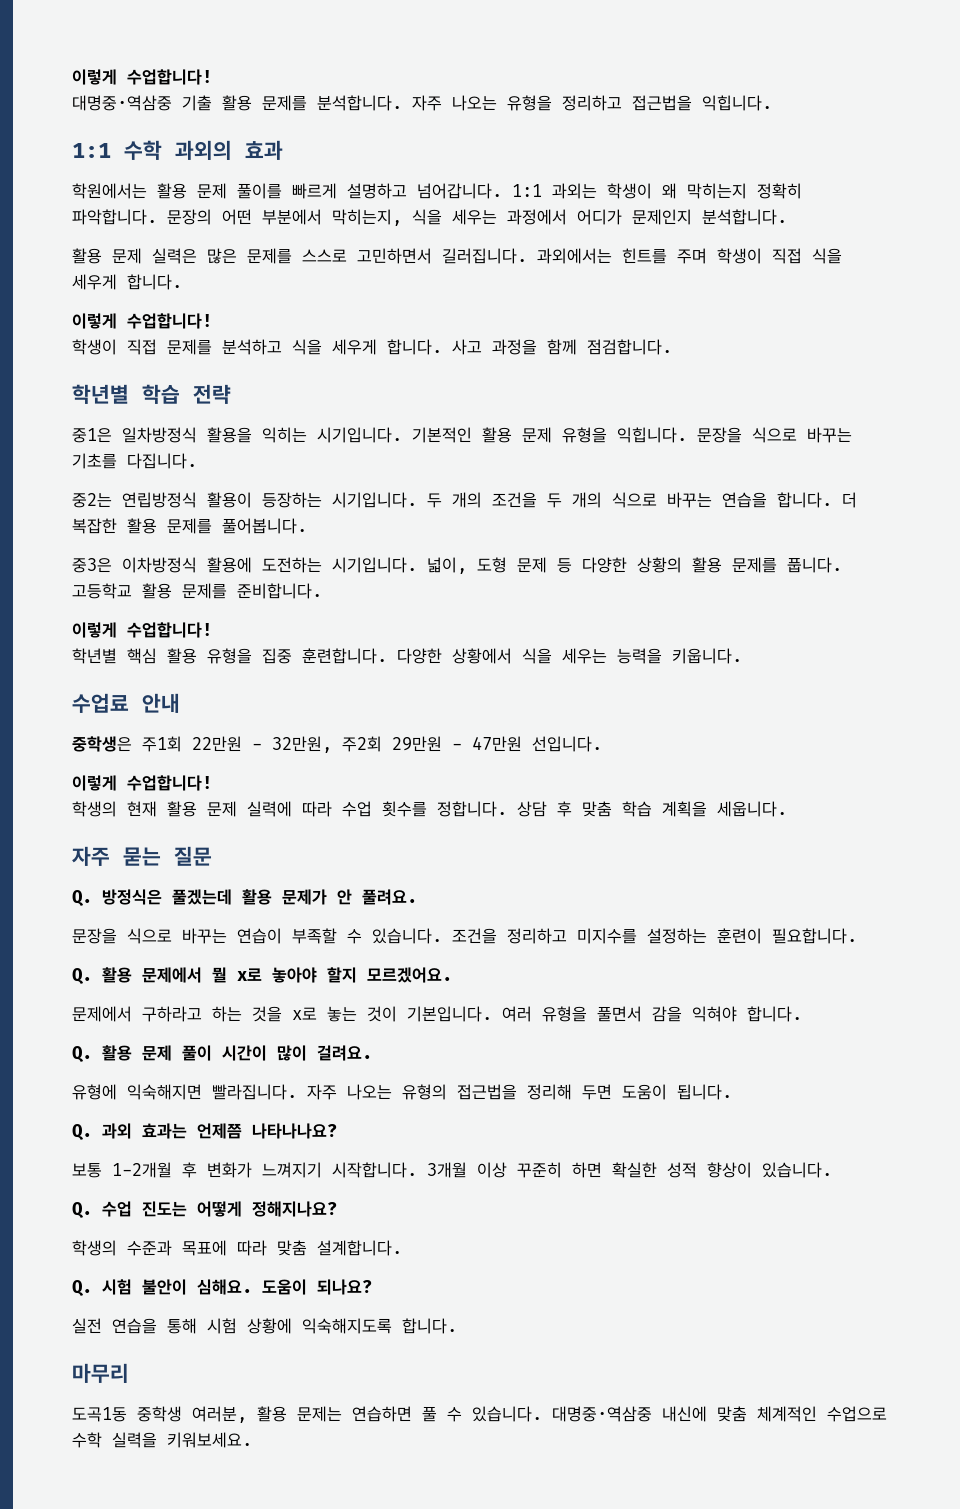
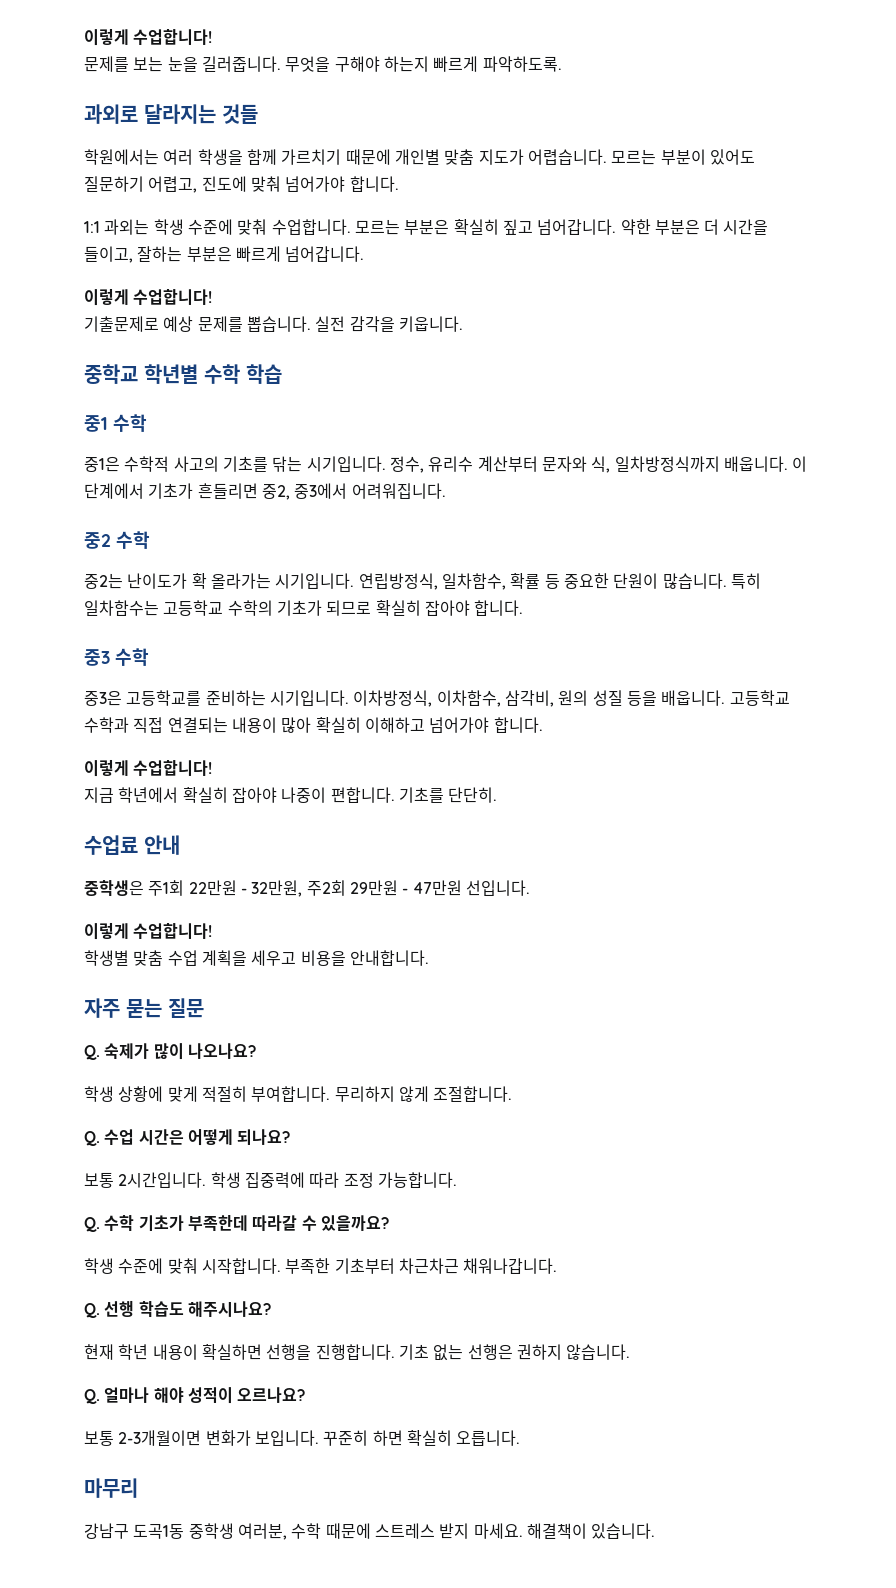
[72,69,212,85] [72,95,772,111] [72,140,283,160] [72,183,802,199] [72,209,787,226] [72,248,842,264] [72,274,182,290] [72,313,212,329] [72,339,672,355] [72,384,231,404] [72,427,852,443] [72,453,197,469] [72,492,857,508] [72,518,307,534] [72,557,842,574] [72,583,322,599] [72,622,212,638] [72,648,742,664] 이렇게 수업합니다! // 대명중·역삼중 기출 활용 문제를 분석합니다. 자주 나오는 유형을 정리하고 접근법을 익힙니다. // 1:1 수학 과외의 효과 // 학원에서는 활용 문제 풀이를 빠르게 설명하고 넘어갑니다. 1:1 과외는 학생이 왜 막히는지 정확히 파악합니다. 문장의 어떤 부분에서 막히는지, 식을 세우는 과정에서 어디가 문제인지 분석합니다. // 활용 문제 실력은 많은 문제를 스스로 고민하면서 길러집니다. 과외에서는 힌트를 주며 학생이 직접 식을 세우게 합니다. // 이렇게 수업합니다! // 학생이 직접 문제를 분석하고 식을 세우게 합니다. 사고 과정을 함께 점검합니다. // 학년별 학습 전략 // 중1은 일차방정식 활용을 익히는 시기입니다. 기본적인 활용 문제 유형을 익힙니다. 문장을 식으로 바꾸는 기초를 다집니다. // 중2는 연립방정식 활용이 등장하는 시기입니다. 두 개의 조건을 두 개의 식으로 바꾸는 연습을 합니다. 더 복잡한 활용 문제를 풀어봅니다. // 중3은 이차방정식 활용에 도전하는 시기입니다. 넓이, 도형 문제 등 다양한 상황의 활용 문제를 풉니다. 고등학교 활용 문제를 준비합니다. // 이렇게 수업합니다! // 학년별 핵심 활용 유형을 집중 훈련합니다. 다양한 상황에서 식을 세우는 능력을 키웁니다. -> [84,28,213,46] [84,56,562,72] [84,104,258,124] [84,149,755,165] [84,176,399,193] [84,219,769,235] [84,246,365,263] [84,288,213,306] [84,316,463,332] [84,364,282,384] [84,414,147,432] [84,456,808,473] [84,483,446,500] [84,531,150,549] [84,573,761,590] [84,600,524,616] [84,648,149,666] [84,690,790,707] [84,717,543,733] [84,759,213,777] [84,787,498,803] 이렇게 수업합니다! // 문제를 보는 눈을 길러줍니다. 무엇을 구해야 하는지 빠르게 파악하도록. // 과외로 달라지는 것들 // 학원에서는 여러 학생을 함께 가르치기 때문에 개인별 맞춤 지도가 어렵습니다. 모르는 부분이 있어도 질문하기 어렵고, 진도에 맞춰 넘어가야 합니다. // 1:1 과외는 학생 수준에 맞춰 수업합니다. 모르는 부분은 확실히 짚고 넘어갑니다. 약한 부분은 더 시간을 들이고, 잘하는 부분은 빠르게 넘어갑니다. // 이렇게 수업합니다! // 기출문제로 예상 문제를 뽑습니다. 실전 감각을 키웁니다. // 중학교 학년별 수학 학습 // 중1 수학 // 중1은 수학적 사고의 기초를 닦는 시기입니다. 정수, 유리수 계산부터 문자와 식, 일차방정식까지 배웁니다. 이 단계에서 기초가 흔들리면 중2, 중3에서 어려워집니다. // 중2 수학 // 중2는 난이도가 확 올라가는 시기입니다. 연립방정식, 일차함수, 확률 등 중요한 단원이 많습니다. 특히 일차함수는 고등학교 수학의 기초가 되므로 확실히 잡아야 합니다. // 중3 수학 // 중3은 고등학교를 준비하는 시기입니다. 이차방정식, 이차함수, 삼각비, 원의 성질 등을 배웁니다. 고등학교 수학과 직접 연결되는 내용이 많아 확실히 이해하고 넘어가야 합니다. // 이렇게 수업합니다! // 지금 학년에서 확실히 잡아야 나중이 편합니다. 기초를 단단히.
[72,801,787,817] [72,846,212,866] [72,889,417,906] [72,928,857,944] [72,967,452,984] [72,1006,802,1022] [72,1045,372,1062] [72,1084,732,1100] [72,1123,337,1140] [72,1162,832,1178] [72,1201,337,1218] [72,1240,402,1256] [72,1279,372,1296] [72,1318,457,1334] 학생의 현재 활용 문제 실력에 따라 수업 횟수를 정합니다. 상담 후 맞춤 학습 계획을 세웁니다. // 자주 묻는 질문 // Q. 방정식은 풀겠는데 활용 문제가 안 풀려요. // 문장을 식으로 바꾸는 연습이 부족할 수 있습니다. 조건을 정리하고 미지수를 설정하는 훈련이 필요합니다. // Q. 활용 문제에서 뭘 x로 놓아야 할지 모르겠어요. // 문제에서 구하라고 하는 것을 x로 놓는 것이 기본입니다. 여러 유형을 풀면서 감을 익혀야 합니다. // Q. 활용 문제 풀이 시간이 많이 걸려요. // 유형에 익숙해지면 빨라집니다. 자주 나오는 유형의 접근법을 정리해 두면 도움이 됩니다. // Q. 과외 효과는 언제쯤 나타나나요? // 보통 1-2개월 후 변화가 느껴지기 시작합니다. 3개월 이상 꾸준히 하면 확실한 성적 향상이 있습니다. // Q. 수업 진도는 어떻게 정해지나요? // 학생의 수준과 목표에 따라 맞춤 설계합니다. // Q. 시험 불안이 심해요. 도움이 되나요? // 실전 연습을 통해 시험 상황에 익숙해지도록 합니다. -> [84,950,429,966] [84,998,204,1018] [84,1043,256,1060] [84,1086,513,1102] [84,1129,291,1146] [84,1172,457,1188] [84,1215,389,1232] [84,1258,558,1274] [84,1300,271,1318] [84,1344,631,1361] [84,1387,306,1404] [84,1430,521,1446] 학생별 맞춤 수업 계획을 세우고 비용을 안내합니다. // 자주 묻는 질문 // Q. 숙제가 많이 나오나요? // 학생 상황에 맞게 적절히 부여합니다. 무리하지 않게 조절합니다. // Q. 수업 시간은 어떻게 되나요? // 보통 2시간입니다. 학생 집중력에 따라 조정 가능합니다. // Q. 수학 기초가 부족한데 따라갈 수 있을까요? // 학생 수준에 맞춰 시작합니다. 부족한 기초부터 차근차근 채워나갑니다. // Q. 선행 학습도 해주시나요? // 현재 학년 내용이 확실하면 선행을 진행합니다. 기초 없는 선행은 권하지 않습니다. // Q. 얼마나 해야 성적이 오르나요? // 보통 2-3개월이면 변화가 보입니다. 꾸준히 하면 확실히 오릅니다.
(129, 1373) none -> [84,1523,129,1539] 강남구
[257,1406,887,1422] [72,1432,252,1448] 활용 문제는 연습하면 풀 수 있습니다. 대명중·역삼중 내신에 맞춤 체계적인 수업으로 수학 실력을 키워보세요. -> [291,1523,656,1539] 수학 때문에 스트레스 받지 마세요. 해결책이 있습니다.

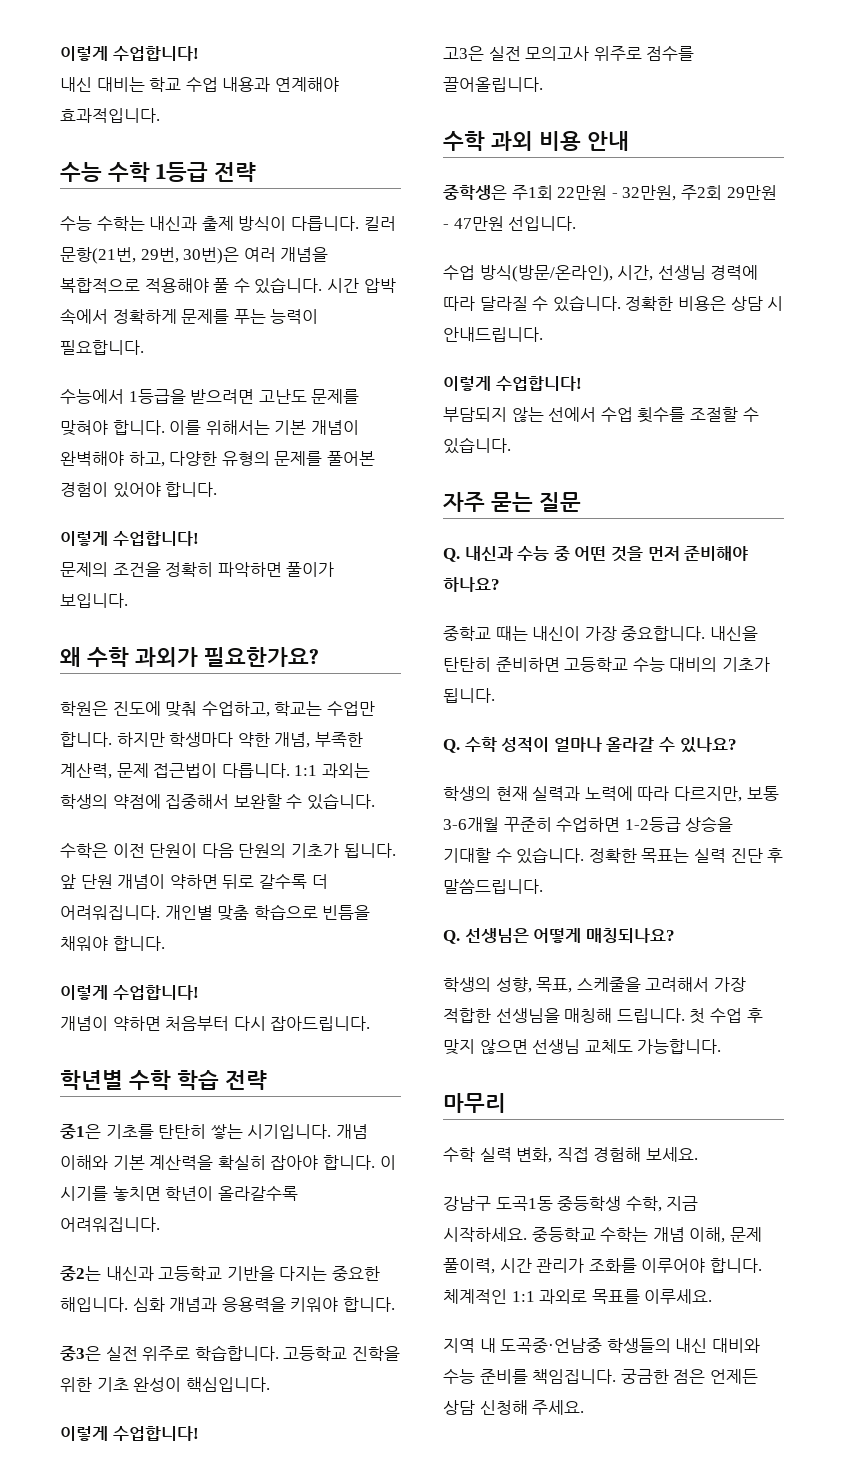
[84,28,213,46] [84,56,562,72] [84,104,258,124] [84,149,755,165] [84,176,399,193] [84,219,769,235] [84,246,365,263] [84,288,213,306] [84,316,463,332] [84,364,282,384] [84,414,147,432] [84,456,808,473] [84,483,446,500] [84,531,150,549] [84,573,761,590] [84,600,524,616] [84,648,149,666] [84,690,790,707] [84,717,543,733] [84,759,213,777] [84,787,498,803] [84,835,138,855] 이렇게 수업합니다! // 문제를 보는 눈을 길러줍니다. 무엇을 구해야 하는지 빠르게 파악하도록. // 과외로 달라지는 것들 // 학원에서는 여러 학생을 함께 가르치기 때문에 개인별 맞춤 지도가 어렵습니다. 모르는 부분이 있어도 질문하기 어렵고, 진도에 맞춰 넘어가야 합니다. // 1:1 과외는 학생 수준에 맞춰 수업합니다. 모르는 부분은 확실히 짚고 넘어갑니다. 약한 부분은 더 시간을 들이고, 잘하는 부분은 빠르게 넘어갑니다. // 이렇게 수업합니다! // 기출문제로 예상 문제를 뽑습니다. 실전 감각을 키웁니다. // 중학교 학년별 수학 학습 // 중1 수학 // 중1은 수학적 사고의 기초를 닦는 시기입니다. 정수, 유리수 계산부터 문자와 식, 일차방정식까지 배웁니다. 이 단계에서 기초가 흔들리면 중2, 중3에서 어려워집니다. // 중2 수학 // 중2는 난이도가 확 올라가는 시기입니다. 연립방정식, 일차함수, 확률 등 중요한 단원이 많습니다. 특히 일차함수는 고등학교 수학의 기초가 되므로 확실히 잡아야 합니다. // 중3 수학 // 중3은 고등학교를 준비하는 시기입니다. 이차방정식, 이차함수, 삼각비, 원의 성질 등을 배웁니다. 고등학교 수학과 직접 연결되는 내용이 많아 확실히 이해하고 넘어가야 합니다. // 이렇게 수업합니다! // 지금 학년에서 확실히 잡아야 나중이 편합니다. 기초를 단단히. // 수업료 -> [60,46,199,61] [60,77,339,92] [60,108,160,123] [60,162,256,182] [60,216,396,231] [60,247,329,264] [60,277,396,294] [60,308,319,324] [60,340,144,355] [60,389,360,404] [60,420,359,436] [60,451,375,467] [60,482,218,498] [60,531,199,546] [60,562,335,577] [60,593,128,608] [60,647,319,667] [60,701,375,717] [60,732,363,748] [60,763,370,779] [60,793,375,810] [60,843,396,858] [60,874,328,889] [60,904,371,921] [60,936,165,951] [60,985,199,1000] [60,1016,371,1031] [60,1070,267,1090] [60,1124,368,1139] [60,1155,396,1170] [60,1186,298,1201] [60,1217,160,1232] [60,1266,380,1281] [60,1297,395,1312] [60,1345,400,1361] [60,1377,270,1392] [60,1426,199,1441] [443,46,695,61] [443,77,543,92] [443,131,581,151] 이렇게 수업합니다! // 내신 대비는 학교 수업 내용과 연계해야 효과적입니다. // 수능 수학 1등급 전략 // 수능 수학는 내신과 출제 방식이 다릅니다. 킬러 문항(21번, 29번, 30번)은 여러 개념을 복합적으로 적용해야 풀 수 있습니다. 시간 압박 속에서 정확하게 문제를 푸는 능력이 필요합니다. // 수능에서 1등급을 받으려면 고난도 문제를 맞혀야 합니다. 이를 위해서는 기본 개념이 완벽해야 하고, 다양한 유형의 문제를 풀어본 경험이 있어야 합니다. // 이렇게 수업합니다! // 문제의 조건을 정확히 파악하면 풀이가 보입니다. // 왜 수학 과외가 필요한가요? // 학원은 진도에 맞춰 수업하고, 학교는 수업만 합니다. 하지만 학생마다 약한 개념, 부족한 계산력, 문제 접근법이 다릅니다. 1:1 과외는 학생의 약점에 집중해서 보완할 수 있습니다. // 수학은 이전 단원이 다음 단원의 기초가 됩니다. 앞 단원 개념이 약하면 뒤로 갈수록 더 어려워집니다. 개인별 맞춤 학습으로 빈틈을 채워야 합니다. // 이렇게 수업합니다! // 개념이 약하면 처음부터 다시 잡아드립니다. // 학년별 수학 학습 전략 // 중1은 기초를 탄탄히 쌓는 시기입니다. 개념 이해와 기본 계산력을 확실히 잡아야 합니다. 이 시기를 놓치면 학년이 올라갈수록 어려워집니다. // 중2는 내신과 고등학교 기반을 다지는 중요한 해입니다. 심화 개념과 응용력을 키워야 합니다. // 중3은 실전 위주로 학습합니다. 고등학교 진학을 위한 기초 완성이 핵심입니다. // 이렇게 수업합니다! // 고3은 실전 모의고사 위주로 점수를 끌어올립니다. // 수학 과외 비용
[84,922,213,940] [84,950,429,966] [84,998,204,1018] [84,1043,256,1060] [84,1086,513,1102] [84,1129,291,1146] [84,1172,457,1188] [84,1215,389,1232] [84,1258,558,1274] [84,1300,271,1318] [84,1344,631,1361] [84,1387,306,1404] [84,1430,521,1446] [84,1478,138,1498] [84,1523,656,1540] 이렇게 수업합니다! // 학생별 맞춤 수업 계획을 세우고 비용을 안내합니다. // 자주 묻는 질문 // Q. 숙제가 많이 나오나요? // 학생 상황에 맞게 적절히 부여합니다. 무리하지 않게 조절합니다. // Q. 수업 시간은 어떻게 되나요? // 보통 2시간입니다. 학생 집중력에 따라 조정 가능합니다. // Q. 수학 기초가 부족한데 따라갈 수 있을까요? // 학생 수준에 맞춰 시작합니다. 부족한 기초부터 차근차근 채워나갑니다. // Q. 선행 학습도 해주시나요? // 현재 학년 내용이 확실하면 선행을 진행합니다. 기초 없는 선행은 권하지 않습니다. // Q. 얼마나 해야 성적이 오르나요? // 보통 2-3개월이면 변화가 보입니다. 꾸준히 하면 확실히 오릅니다. // 마무리 // 강남구 도곡1동 중학생 여러분, 수학 때문에 스트레스 받지 마세요. 해결책이 있습니다. -> [443,265,759,282] [443,295,784,312] [443,327,543,342] [443,376,582,391] [443,407,759,423] [443,437,511,454] [443,492,581,512] [443,546,749,562] [443,577,500,592] [443,626,758,641] [443,657,770,672] [443,688,495,703] [443,737,737,753] [443,786,779,802] [443,816,734,832] [443,847,784,864] [443,879,543,894] [443,928,675,944] [443,977,746,993] [443,1008,763,1024] [443,1039,722,1055] [443,1093,506,1113] [443,1147,698,1163] [443,1196,699,1212] [443,1227,762,1243] [443,1258,762,1274] [443,1289,713,1304] [443,1338,760,1353] [443,1369,758,1384] [443,1400,585,1415] 수업 방식(방문/온라인), 시간, 선생님 경력에 따라 달라질 수 있습니다. 정확한 비용은 상담 시 안내드립니다. // 이렇게 수업합니다! // 부담되지 않는 선에서 수업 횟수를 조절할 수 있습니다. // 자주 묻는 질문 // Q. 내신과 수능 중 어떤 것을 먼저 준비해야 하나요? // 중학교 때는 내신이 가장 중요합니다. 내신을 탄탄히 준비하면 고등학교 수능 대비의 기초가 됩니다. // Q. 수학 성적이 얼마나 올라갈 수 있나요? // 학생의 현재 실력과 노력에 따라 다르지만, 보통 3-6개월 꾸준히 수업하면 1-2등급 상승을 기대할 수 있습니다. 정확한 목표는 실력 진단 후 말씀드립니다. // Q. 선생님은 어떻게 매칭되나요? // 학생의 성향, 목표, 스케줄을 고려해서 가장 적합한 선생님을 매칭해 드립니다. 첫 수업 후 맞지 않으면 선생님 교체도 가능합니다. // 마무리 // 수학 실력 변화, 직접 경험해 보세요. // 강남구 도곡1동 중등학생 수학, 지금 시작하세요. 중등학교 수학는 개념 이해, 문제 풀이력, 시간 관리가 조화를 이루어야 합니다. 체계적인 1:1 과외로 목표를 이루세요. // 지역 내 도곡중·언남중 학생들의 내신 대비와 수능 준비를 책임집니다. 궁금한 점은 언제든 상담 신청해 주세요.

